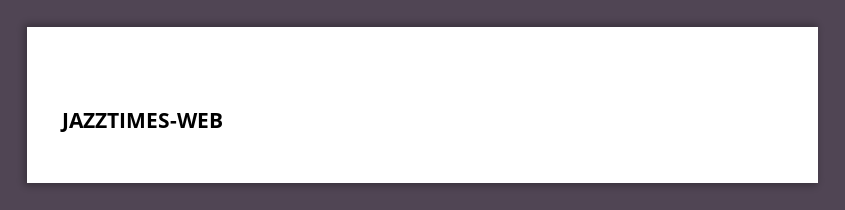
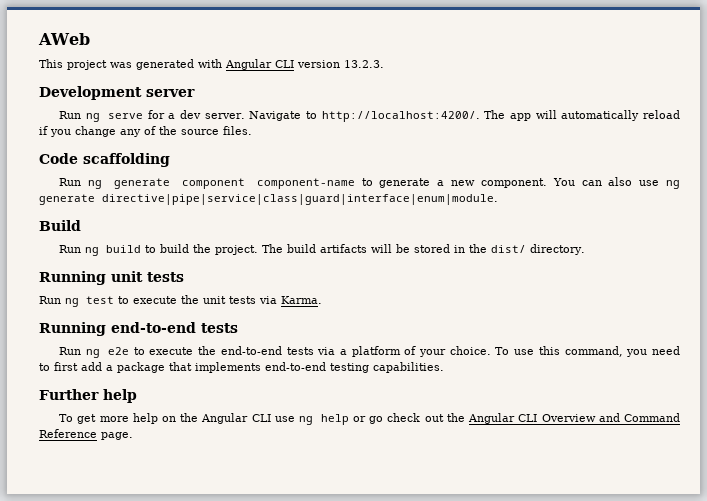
[60,113,223,132] JAZZTIMES-WEB -> [38,33,90,45] [39,59,384,70] [39,86,195,100] [59,110,680,122] [39,126,252,137] [39,153,170,167] [59,177,680,189] [39,194,498,205] [39,220,81,231] [59,244,586,256] [39,271,184,285] [39,295,322,307] [39,322,238,336] [59,346,681,358] [39,362,444,373] [39,389,137,403] [59,413,680,425] [39,429,133,440] AWeb // This project was generated with Angular CLI version 13.2.3. // Development server // Run ng serve for a dev server. Navigate to http://localhost:4200/. The app will automatically reload if you change any of the source files. // Code scaffolding // Run ng generate component component-name to generate a new component. You can also use ng generate directive|pipe|service|class|guard|interface|enum|module. // Build // Run ng build to build the project. The build artifacts will be stored in the dist/ directory. // Running unit tests // Run ng test to execute the unit tests via Karma. // Running end-to-end tests // Run ng e2e to execute the end-to-end tests via a platform of your choice. To use this command, you need to first add a package that implements end-to-end testing capabilities. // Further help // To get more help on the Angular CLI use ng help or go check out the Angular CLI Overview and Command Reference page.

